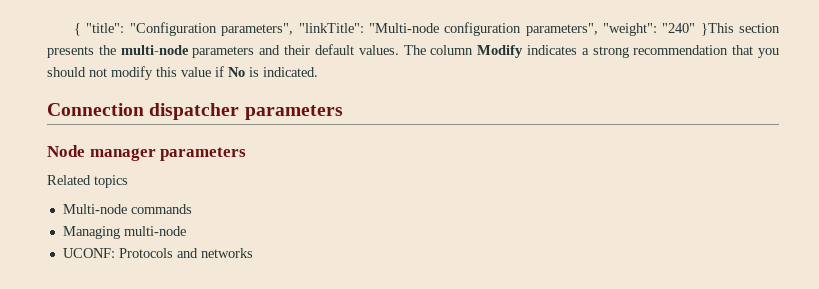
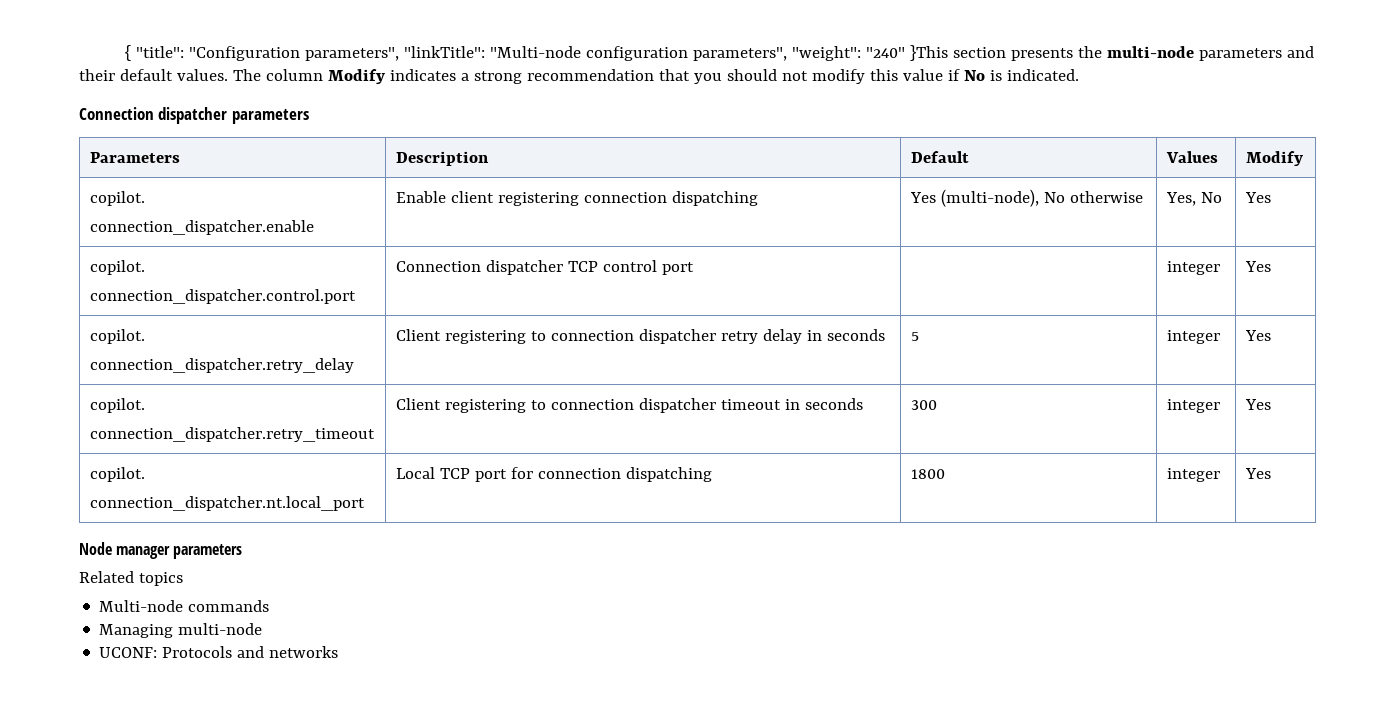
(343, 112) none -> [90,152,181,163] [396,151,490,166] [911,151,970,163] [1166,151,1219,163] [1246,151,1304,166] [90,191,146,206] [90,220,315,235] [396,191,759,206] [910,189,1144,207] [1166,192,1223,206] [1245,192,1272,203] [90,260,146,275] [90,289,357,304] [396,260,695,275] [1167,261,1221,275] [1245,261,1272,272] [90,329,146,344] [90,358,355,373] [396,329,886,344] [911,332,920,341] [1167,330,1221,344] [1245,330,1272,341] [90,398,146,413] [90,427,376,442] [396,398,864,413] [911,400,938,410] [1167,399,1221,413] [1245,399,1272,410] [90,467,146,482] [90,496,366,511] [396,467,713,482] [911,469,946,479] [1167,468,1221,482] [1245,468,1272,479] // Parameters | Description | Default | Values | Modify // copilot. // connection_dispatcher.enable | Enable client registering connection dispatching | Yes (multi-node), No otherwise | Yes, No | Yes // copilot. // connection_dispatcher.control.port | Connection dispatcher TCP control port | | integer | Yes // copilot. // connection_dispatcher.retry_delay | Client registering to connection dispatcher retry delay in seconds | 5 | integer | Yes // copilot. // connection_dispatcher.retry_timeout | Client registering to connection dispatcher timeout in seconds | 300 | integer | Yes // copilot. // connection_dispatcher.nt.local_port | Local TCP port for connection dispatching | 1800 | integer | Yes

